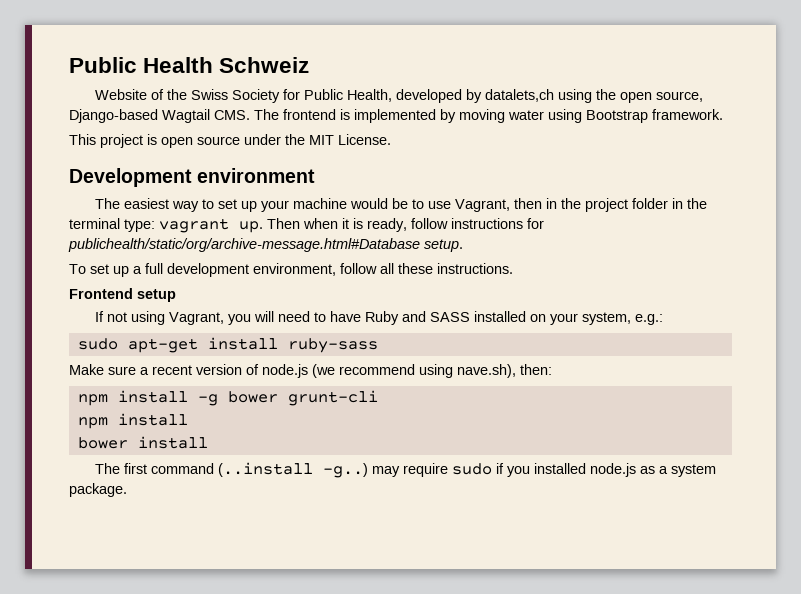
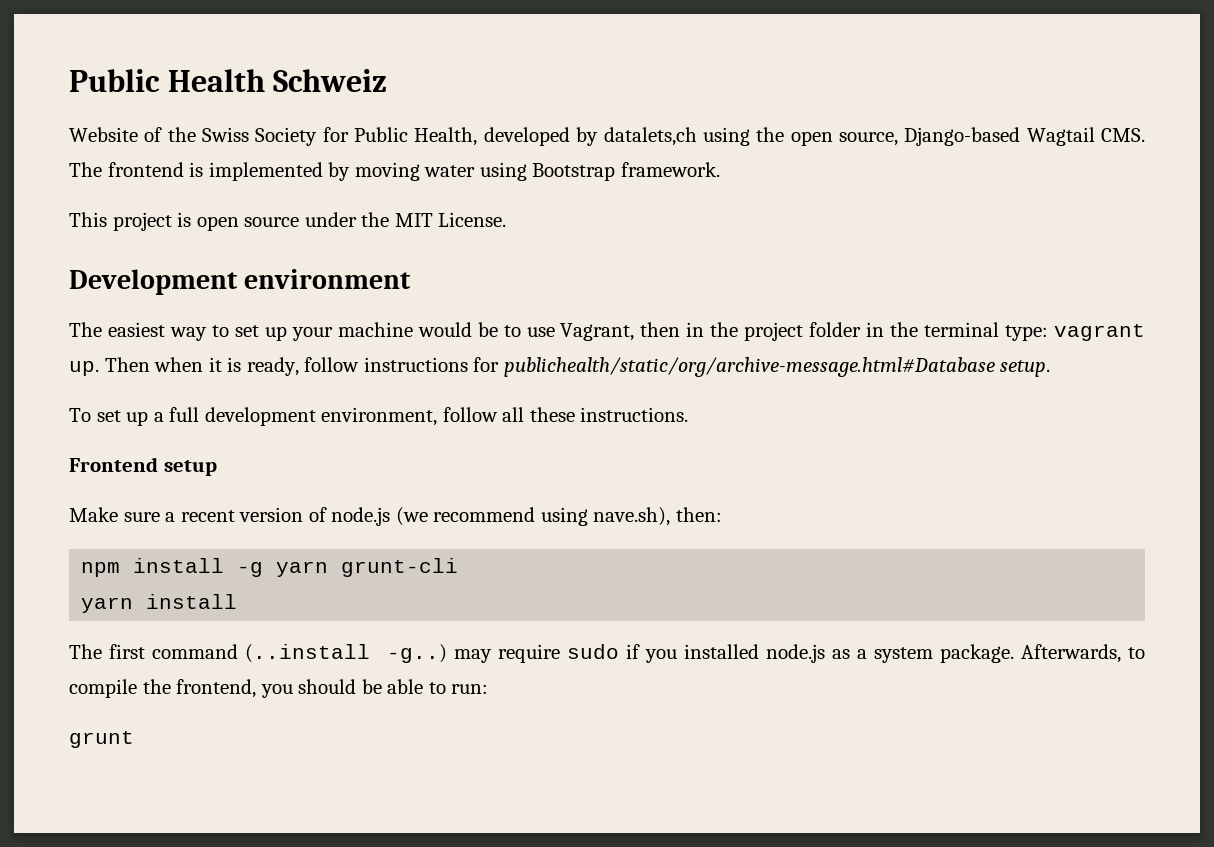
[94,311,663,325] [77,337,378,353] // If not using Vagrant, you will need to have Ruby and SASS installed on your system, e.g.: // sudo apt-get install ruby-sass -> (217, 468) none
[227,391,278,403] bower -> [276,561,329,577] yarn
[77,413,188,429] [77,437,128,449] npm install // bower -> [81,597,134,613] yarn
(127, 490) none -> [1020,644,1145,663] [69,679,489,698] [69,731,134,748] Afterwards, to compile the frontend, you should be able to run: // grunt

